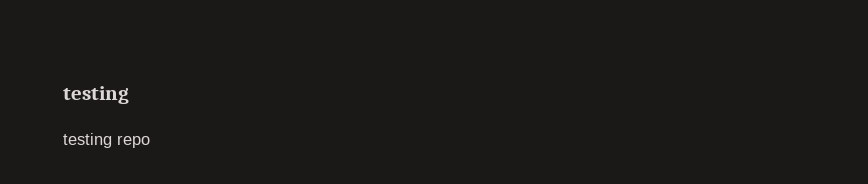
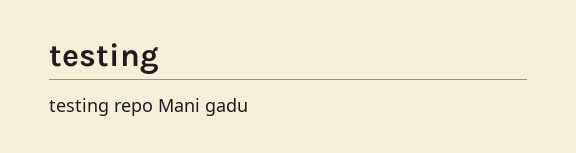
(150, 141) none -> [158,98,248,116] Mani gadu

